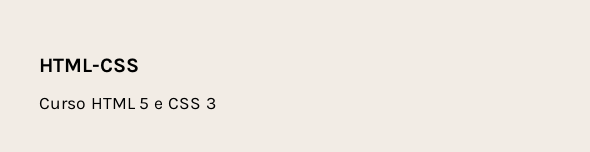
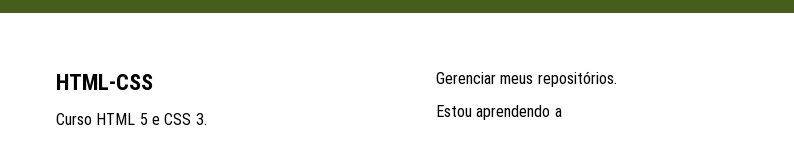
[205,97,216,110] 3 -> [195,113,207,125] [436,71,617,87] [436,105,562,120] 3. // Gerenciar meus repositórios. // Estou aprendendo a

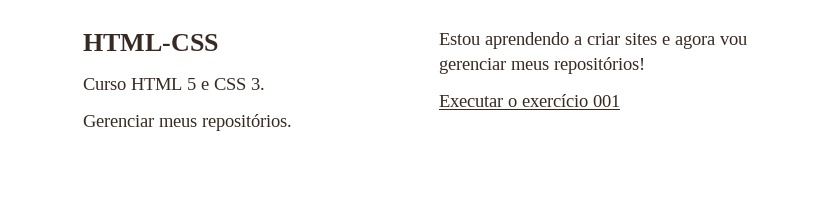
(562, 112) none -> [587,33,747,49] [439,57,645,74] [439,94,620,107] criar sites e agora vou gerenciar meus repositórios! // Executar o exercício 001

